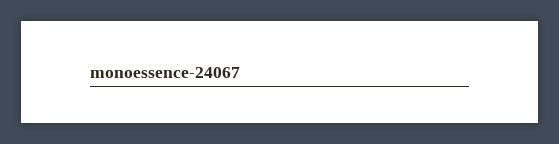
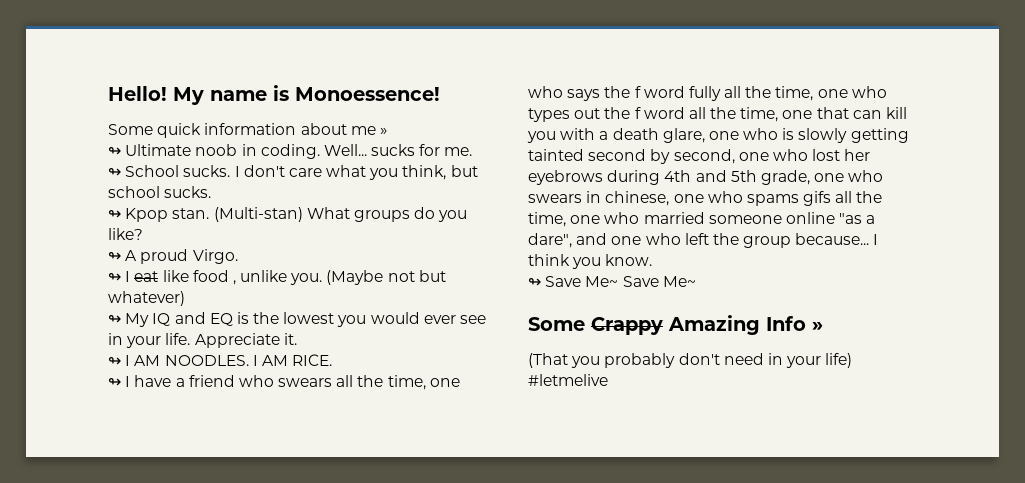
[90,67,240,78] monoessence-24067 -> [108,85,440,105] [108,123,387,138] [108,144,473,159] [108,165,478,180] [108,186,212,198] [108,207,468,222] [108,228,143,240] [108,249,238,264] [108,270,446,285] [108,291,185,306] [108,312,487,327] [108,333,297,348] [108,354,333,366] [108,375,460,390] [528,86,887,101] [528,107,908,122] [527,128,909,143] [528,149,871,164] [528,170,884,185] [528,191,883,206] [528,212,876,227] [528,233,879,248] [528,254,653,269] [528,276,696,287] [528,315,823,335] [528,353,853,368] [528,374,608,386] Hello! My name is Monoessence! // Some quick information about me » // ↬ Ultimate noob in coding. Well... sucks for me. // ↬ School sucks. I don't care what you think, but school sucks. // ↬ Kpop stan. (Multi-stan) What groups do you like? // ↬ A proud Virgo. // ↬ I eat like food , unlike you. (Maybe not but whatever) // ↬ My IQ and EQ is the lowest you would ever see in your life. Appreciate it. // ↬ I AM NOODLES. I AM RICE. // ↬ I have a friend who swears all the time, one who says the f word fully all the time, one who types out the f word all the time, one that can kill you with a death glare, one who is slowly getting tainted second by second, one who lost her eyebrows during 4th and 5th grade, one who swears in chinese, one who spams gifs all the time, one who married someone online "as a dare", and one who left the group because... I think you know. // ↬ Save Me~ Save Me~ // Some Crappy Amazing Info » // (That you probably don't need in your life) #letmelive

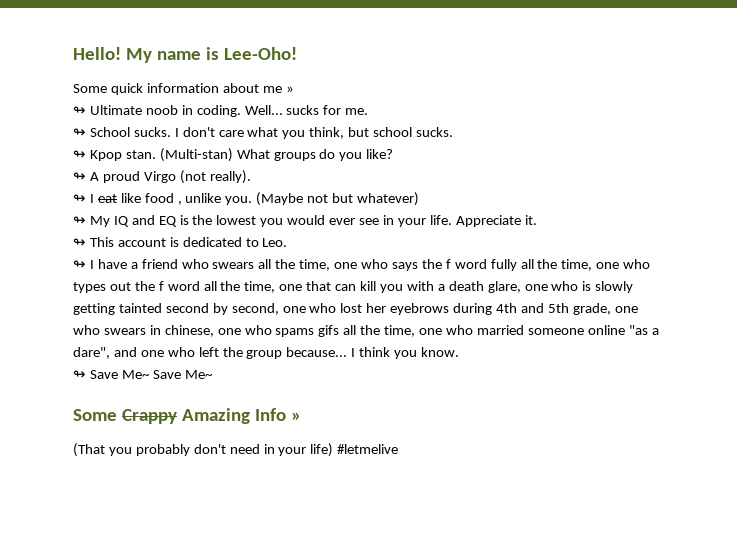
[295,87,440,101] Monoessence! -> [223,47,297,60] Lee-Oho!
[192,249,238,264] Virgo. -> [143,170,251,184] Virgo (not really).
[125,354,333,366] I AM NOODLES. I AM RICE. -> [89,237,288,247] This account is dedicated to Leo.

